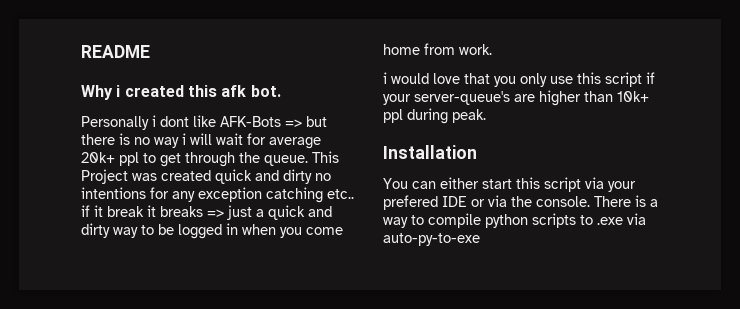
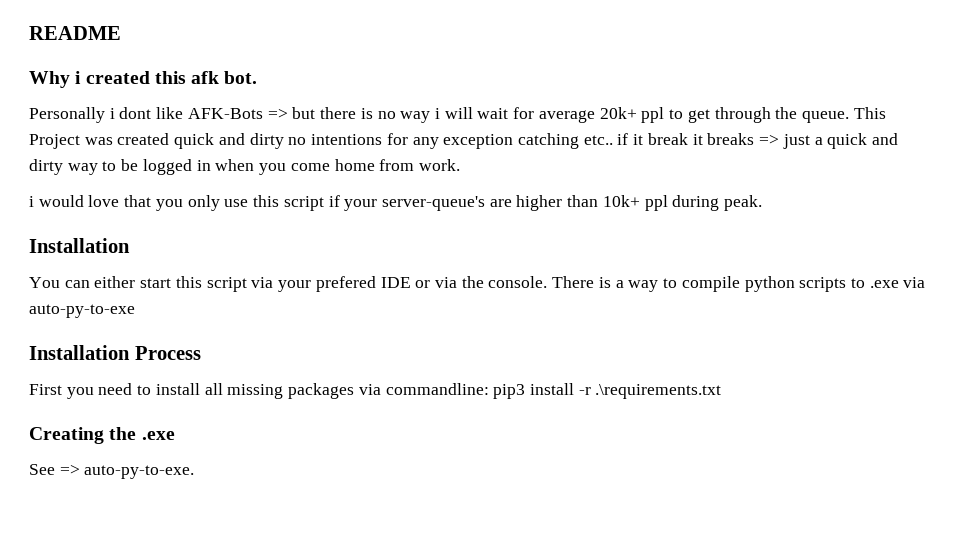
(480, 239) none -> [29,345,201,360] [29,383,722,399] [29,427,175,444] [29,464,195,479] // Installation Process // First you need to install all missing packages via commandline: pip3 install -r .\requirements.txt // Creating the .exe // See => auto-py-to-exe.

